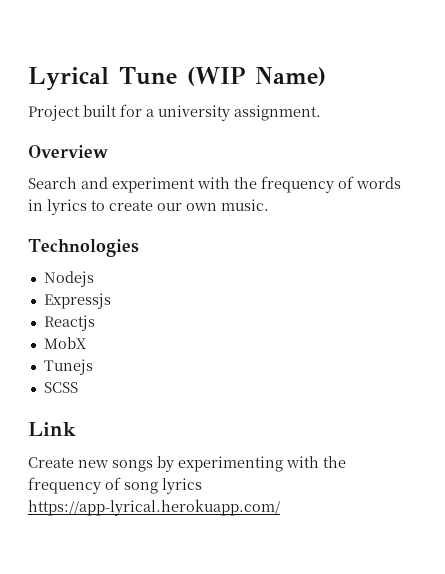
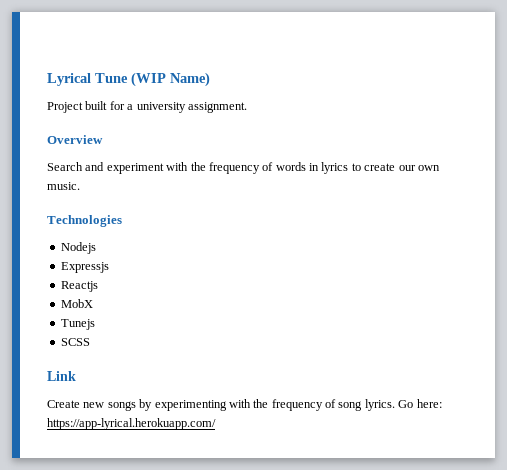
[162,478,202,494] lyrics -> [364,399,442,411] lyrics. Go here:

